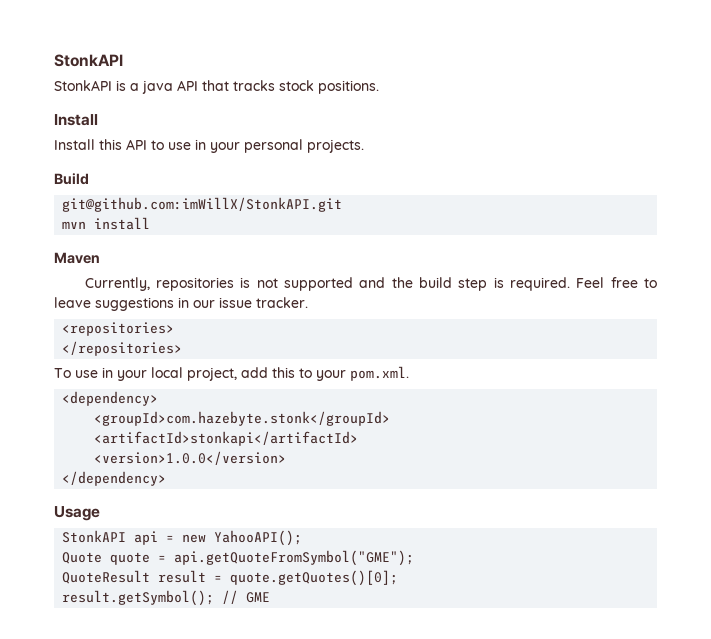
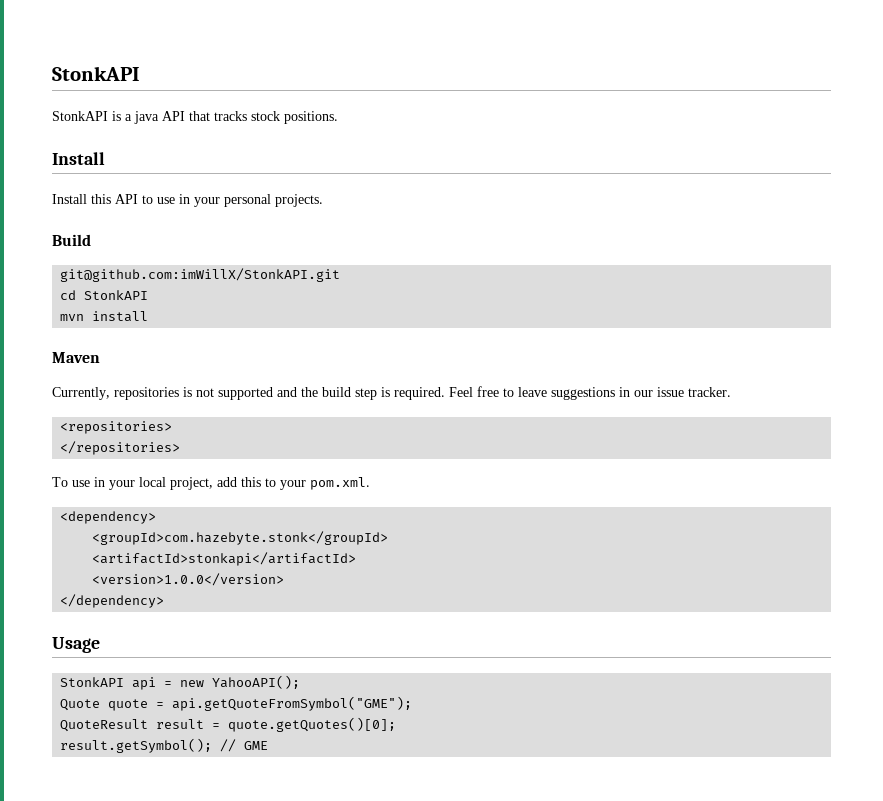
(343, 204) none -> [60,290,149,300] // cd StonkAPI

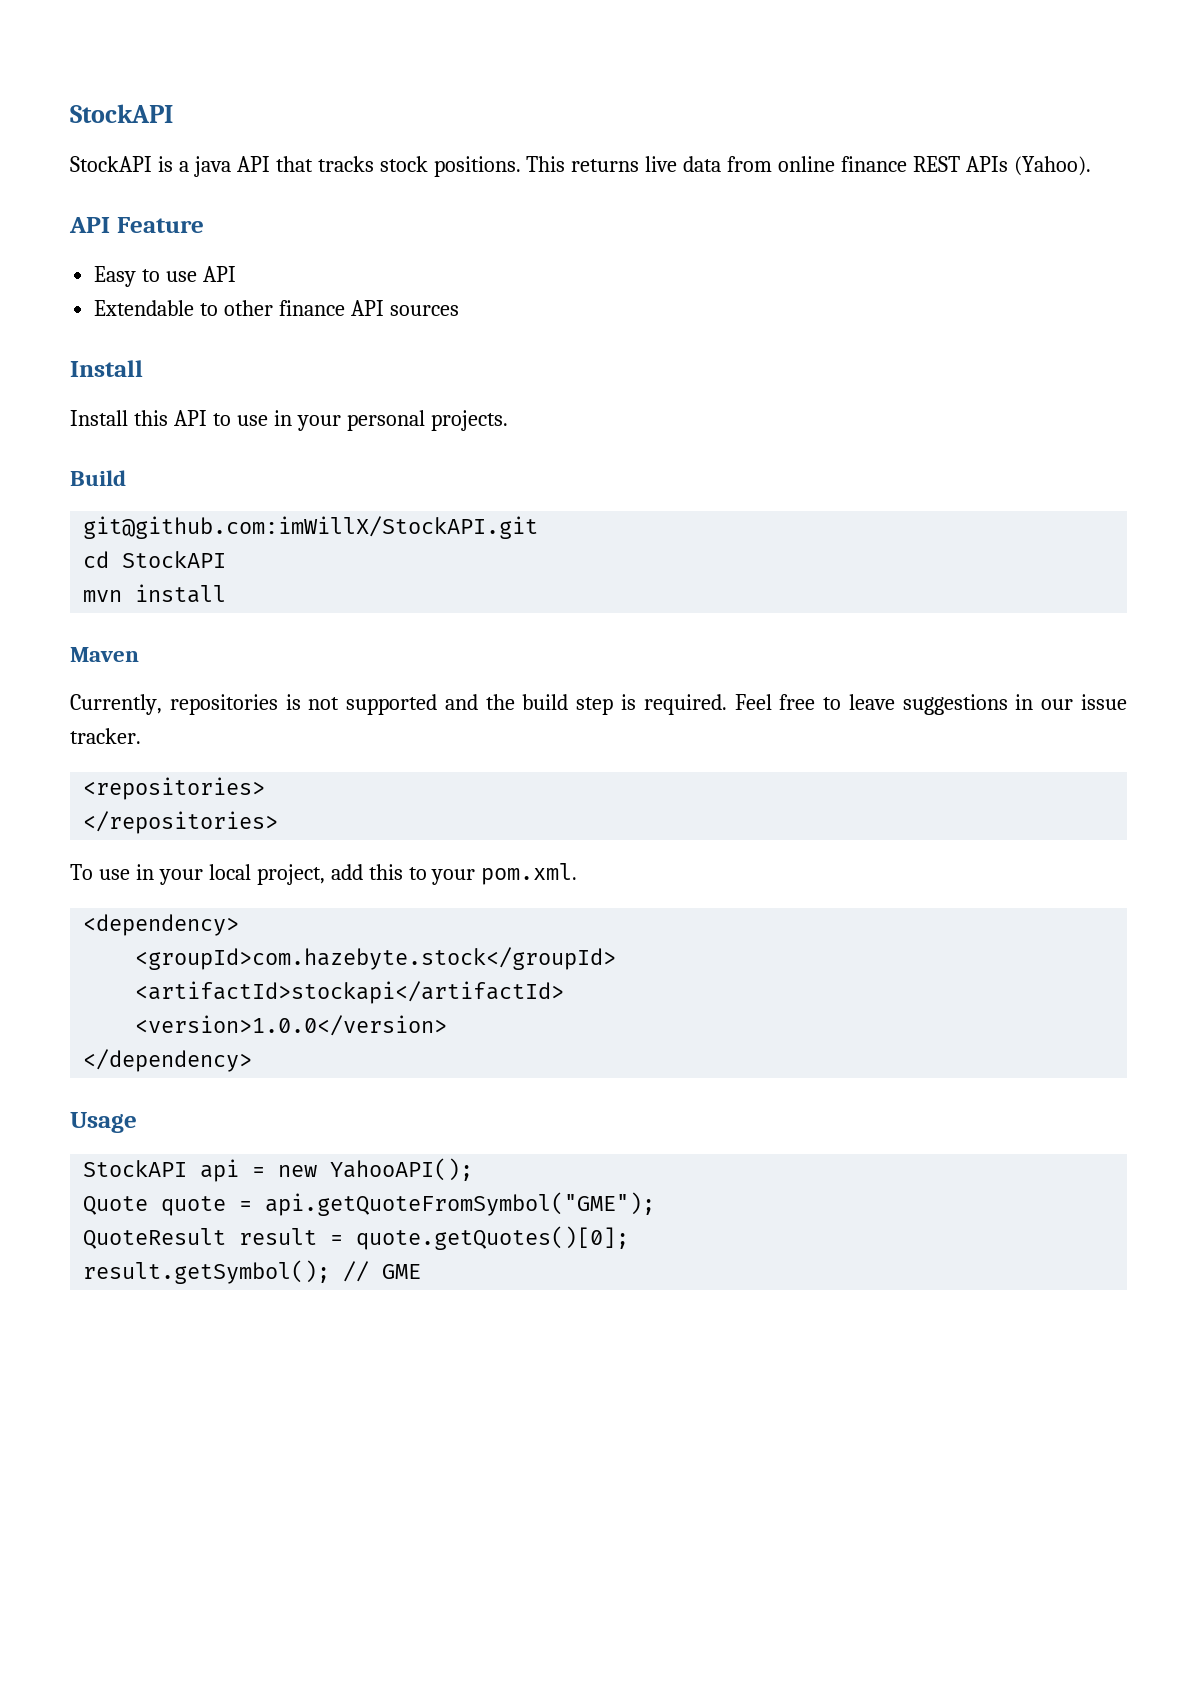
[52,66,140,81] [52,111,108,121] StonkAPI // StonkAPI -> [70,104,173,123] [70,156,152,172] StockAPI // StockAPI
(338, 117) none -> [526,156,1091,176] [69,217,204,233] [94,266,237,287] [94,300,459,316] This returns live data from online finance REST APIs (Yahoo). // API Feature // Easy to use API // Extendable to other finance API sources
[60,268,341,282] git@github.com:imWillX/StonkAPI.git -> [83,516,539,539] git@github.com:imWillX/StockAPI.git
[84,290,149,300] StonkAPI -> [122,551,227,568] StockAPI
[92,531,389,545] [92,552,357,566] <groupId>com.hazebyte.stonk</groupId> // <artifactId>stonkapi</artifactId> -> [135,947,617,970] [135,981,565,1004] <groupId>com.hazebyte.stock</groupId> // <artifactId>stockapi</artifactId>
[60,677,125,687] StonkAPI -> [83,1160,188,1177] StockAPI

